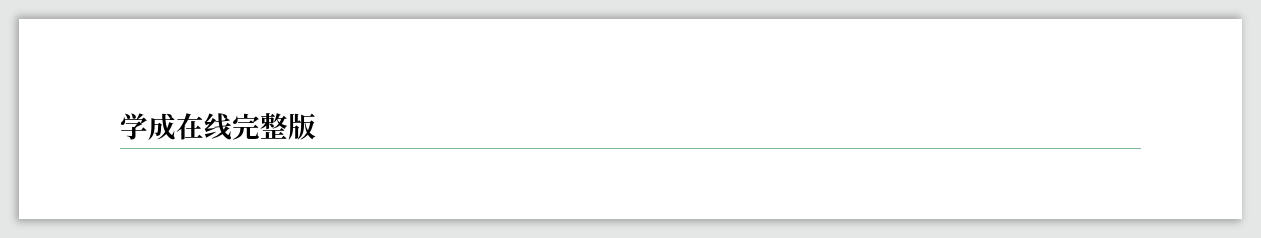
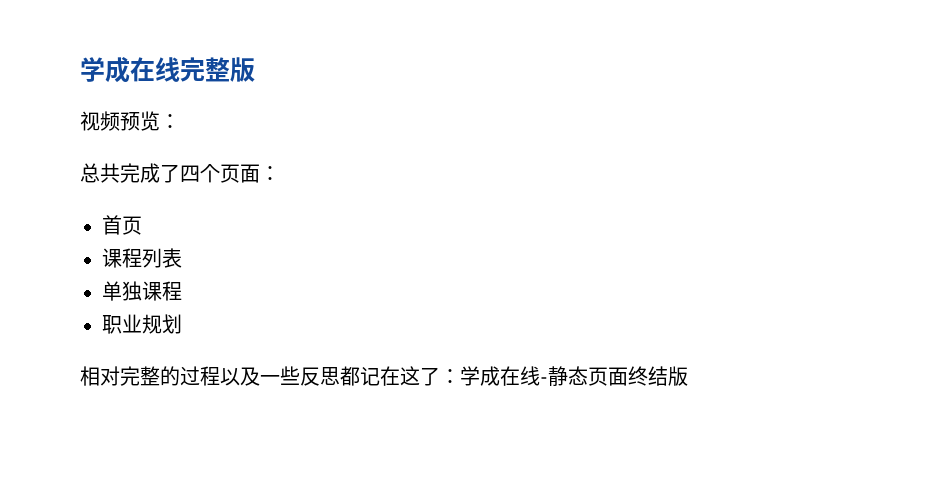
(316, 126) none -> [80,111,180,131] [80,163,280,183] [102,215,142,235] [102,248,182,268] [102,281,182,301] [102,314,182,334] [80,366,688,386] // 视频预览： // 总共完成了四个页面： // 首页 // 课程列表 // 单独课程 // 职业规划 // 相对完整的过程以及一些反思都记在这了：学成在线-静态页面终结版

